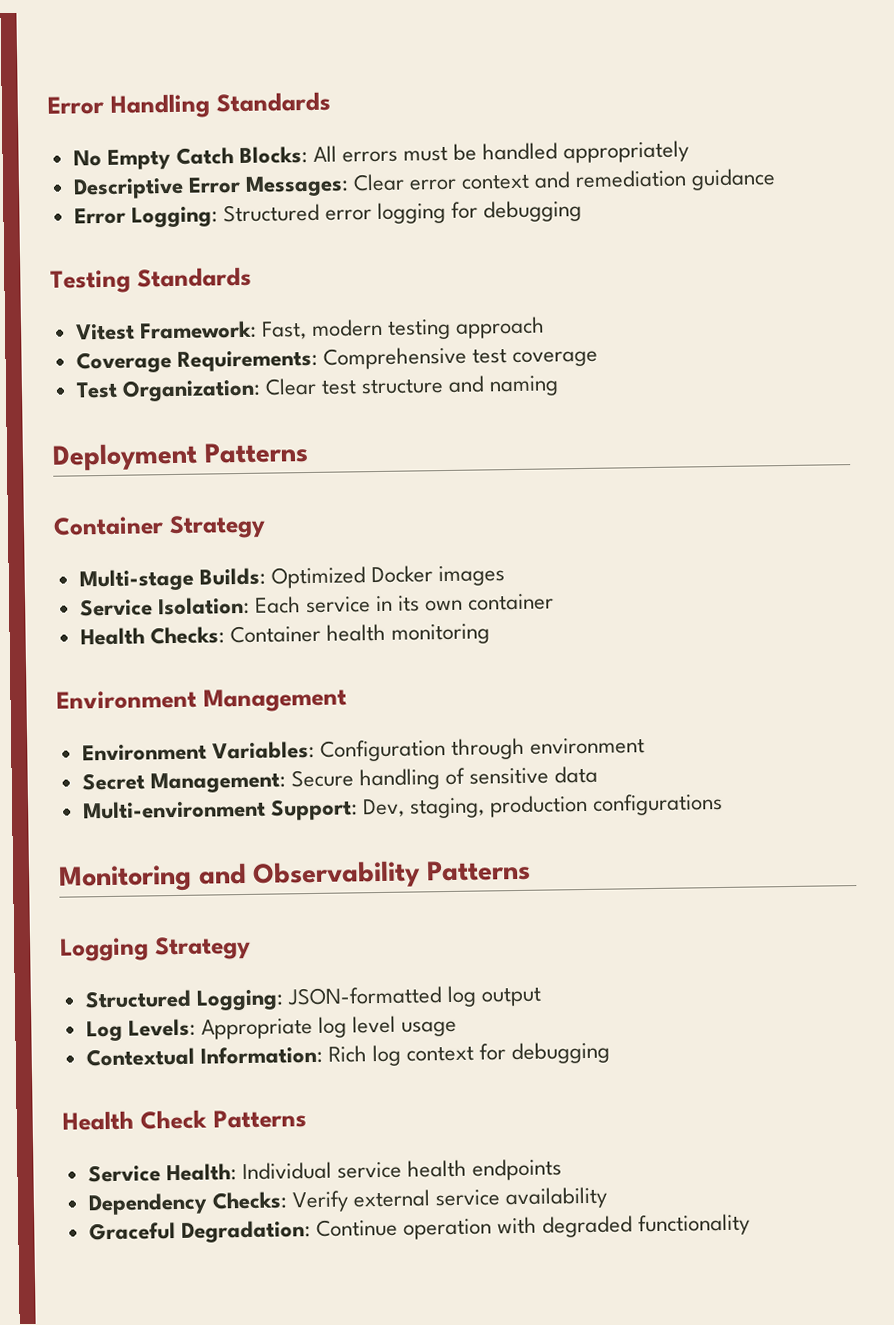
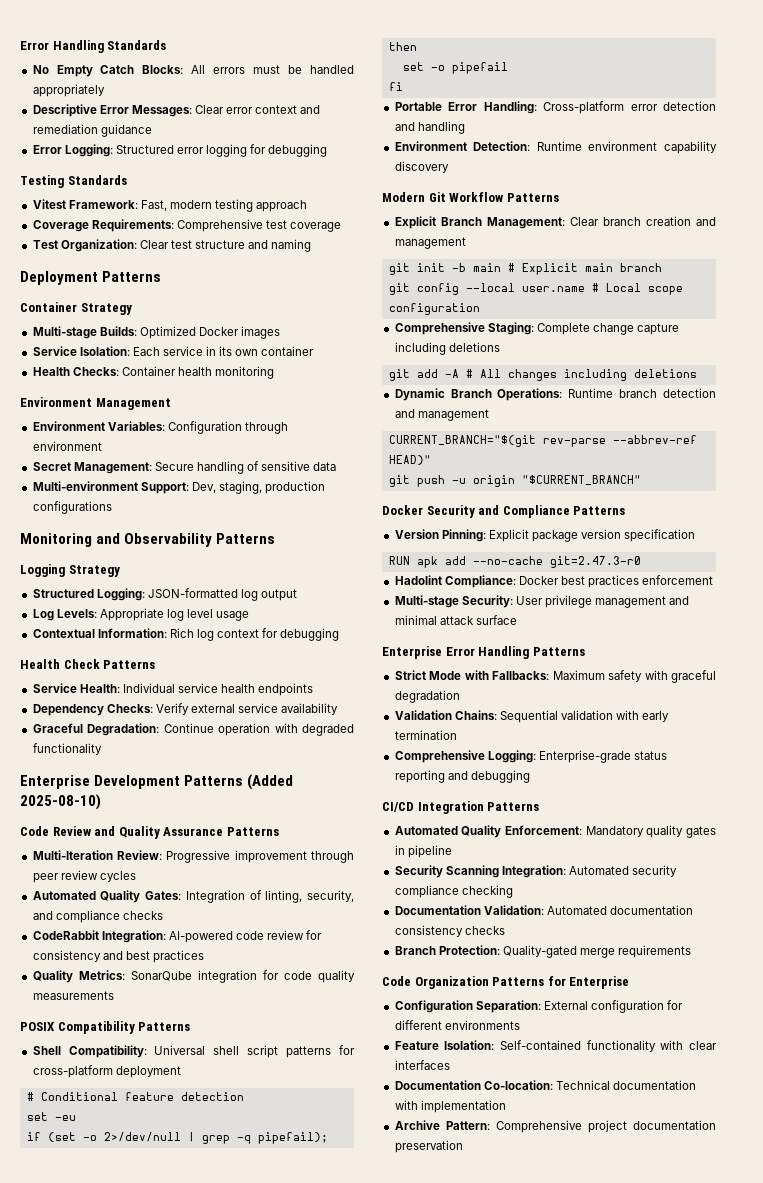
(751, 1225) none -> [20,774,294,790] [20,794,101,810] [20,826,279,839] [32,850,354,863] [32,870,136,883] [32,890,354,903] [32,910,163,923] [32,930,323,943] [32,950,204,963] [32,970,355,983] [32,991,114,1000] [20,1021,191,1034] [32,1045,355,1058] [32,1065,181,1078] [26,1092,244,1101] [26,1112,76,1121] [26,1132,328,1144] [388,42,417,51] [402,62,508,74] [388,82,403,91] [394,101,716,114] [394,121,465,134] [394,141,717,154] [394,161,449,173] [382,192,559,202] [394,216,716,229] [394,237,466,249] [388,263,662,275] [388,283,683,295] [388,303,480,315] [394,322,680,335] [394,342,500,355] [388,369,697,381] [394,388,716,401] [394,409,489,421] [388,435,697,447] [388,455,431,465] [388,475,641,487] [382,505,626,518] [394,529,696,542] [388,556,641,568] [394,575,714,588] [394,595,690,608] [394,615,517,625] [382,646,585,659] [394,670,716,683] [394,690,460,703] [394,710,670,723] [394,730,457,740] [394,750,667,763] [394,770,530,783] [382,801,540,814] [394,825,716,838] [394,845,452,858] [394,865,678,878] [394,885,513,898] [394,905,693,915] [394,925,505,937] [394,945,692,958] [382,976,630,989] [394,1000,684,1013] [394,1020,520,1030] [394,1040,717,1052] [394,1060,450,1070] [394,1080,696,1090] [394,1100,506,1113] [394,1120,716,1133] [394,1140,463,1153] // Enterprise Development Patterns (Added 2025-08-10) // Code Review and Quality Assurance Patterns // Multi-Iteration Review: Progressive improvement through peer review cycles // Automated Quality Gates: Integration of linting, security, and compliance checks // CodeRabbit Integration: AI-powered code review for consistency and best practices // Quality Metrics: SonarQube integration for code quality measurements // POSIX Compatibility Patterns // Shell Compatibility: Universal shell script patterns for cross-platform deployment // # Conditional feature detection // set -eu // if (set -o 2>/dev/null | grep -q pipefail); then // set -o pipefail // fi // Portable Error Handling: Cross-platform error detection and handling // Environment Detection: Runtime environment capability discovery // Modern Git Workflow Patterns // Explicit Branch Management: Clear branch creation and management // git init -b main # Explicit main branch // git config --local user.name # Local scope configuration // Comprehensive Staging: Complete change capture including deletions // git add -A # All changes including deletions // Dynamic Branch Operations: Runtime branch detection and management // CURRENT_BRANCH="$(git rev-parse --abbrev-ref HEAD)" // git push -u origin "$CURRENT_BRANCH" // Docker Security and Compliance Patterns // Version Pinning: Explicit package version specification // RUN apk add --no-cache git=2.47.3-r0 // Hadolint Compliance: Docker best practices enforcement // Multi-stage Security: User privilege management and minimal attack surface // Enterprise Error Handling Patterns // Strict Mode with Fallbacks: Maximum safety with graceful degradation // Validation Chains: Sequential validation with early termination // Comprehensive Logging: Enterprise-grade status reporting and debugging // CI/CD Integration Patterns // Automated Quality Enforcement: Mandatory quality gates in pipeline // Security Scanning Integration: Automated security compliance checking // Documentation Validation: Automated documentation consistency checks // Branch Protection: Quality-gated merge requirements // Code Organization Patterns for Enterprise // Configuration Separation: External configuration for different environments // Feature Isolation: Self-contained functionality with clear interfaces // Documentation Co-location: Technical documentation with implementation // Archive Pattern: Comprehensive project documentation preservation

